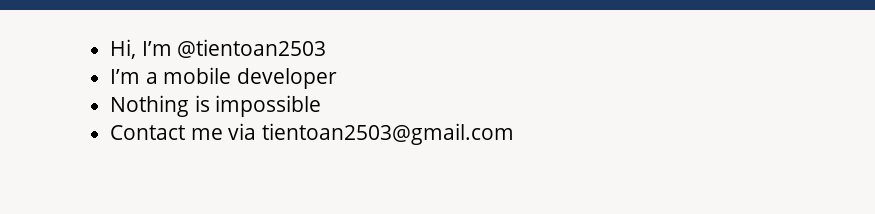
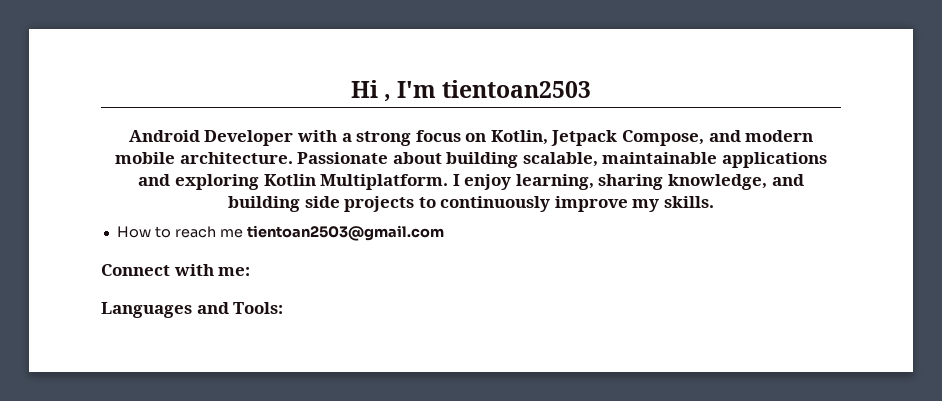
[110,39,327,59] [110,67,338,89] [110,95,322,117] [110,123,515,145] Hi, I’m @tientoan2503 // I’m a mobile developer // Nothing is impossible // Contact me via tientoan2503@gmail.com -> [350,80,592,102] [128,130,814,146] [114,152,828,168] [138,174,804,190] [227,196,715,212] [116,225,444,241] [101,264,251,276] [101,302,284,318] Hi , I'm tientoan2503 // Android Developer with a strong focus on Kotlin, Jetpack Compose, and modern mobile architecture. Passionate about building scalable, maintainable applications and exploring Kotlin Multiplatform. I enjoy learning, sharing knowledge, and building side projects to continuously improve my skills. // How to reach me tientoan2503@gmail.com // Connect with me: // Languages and Tools:

